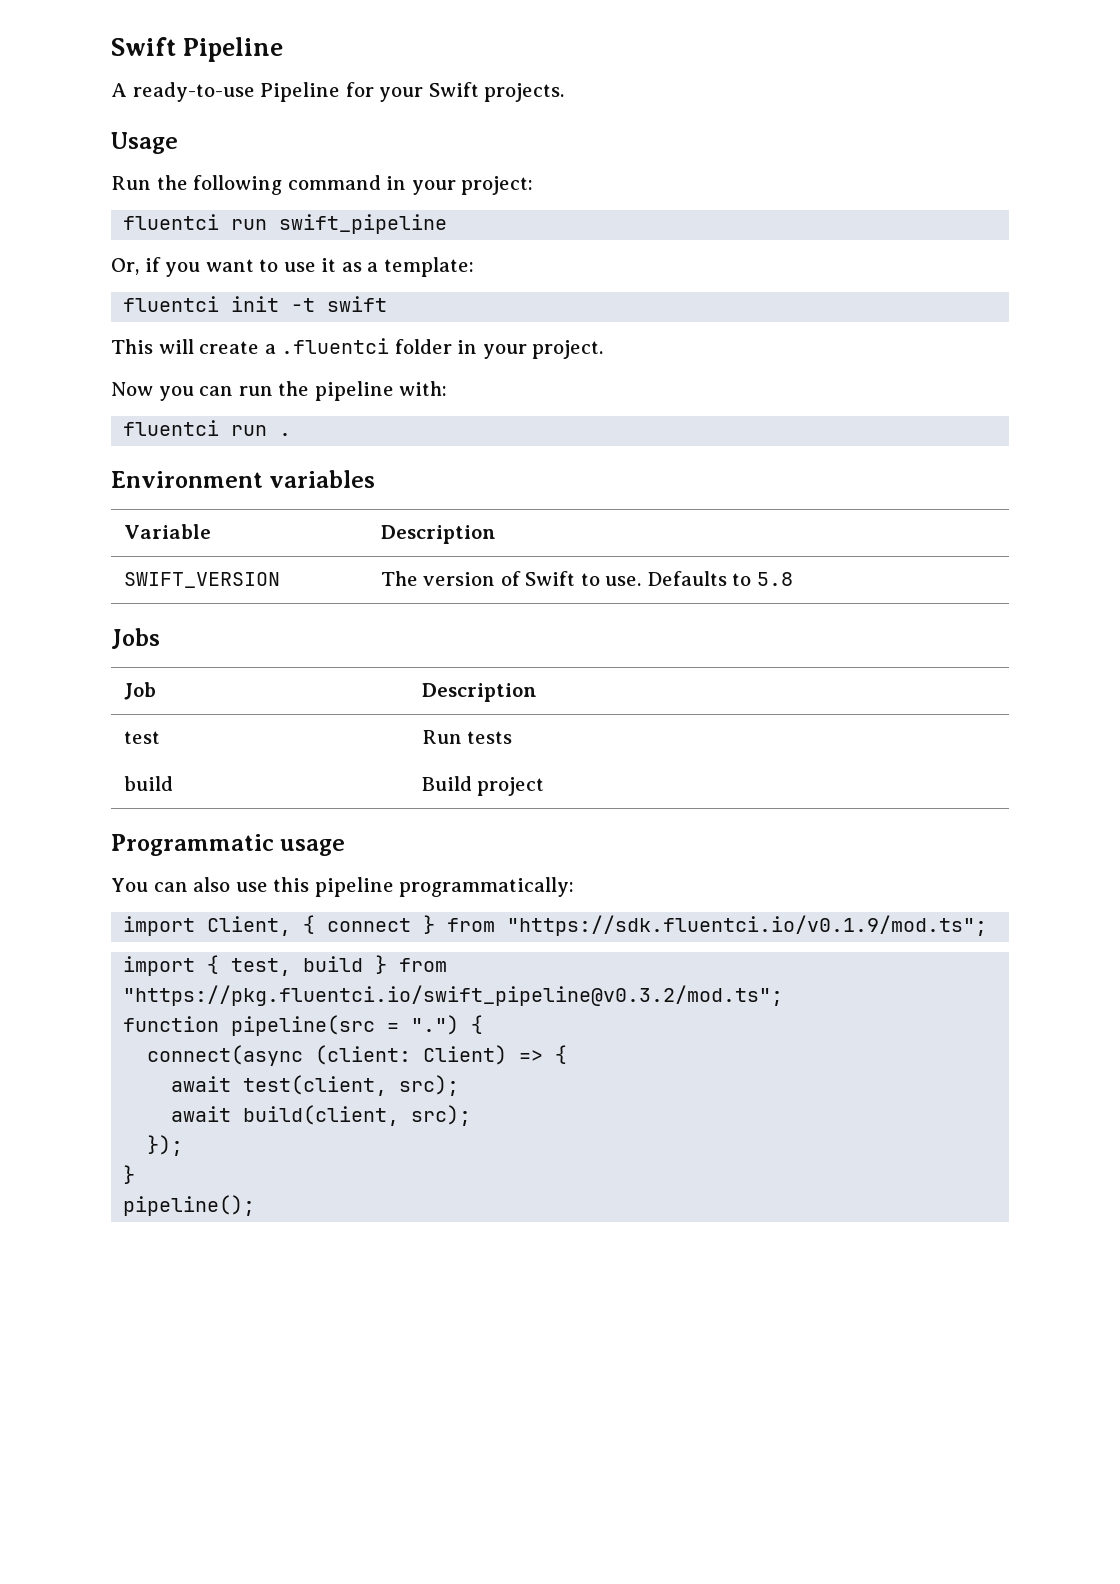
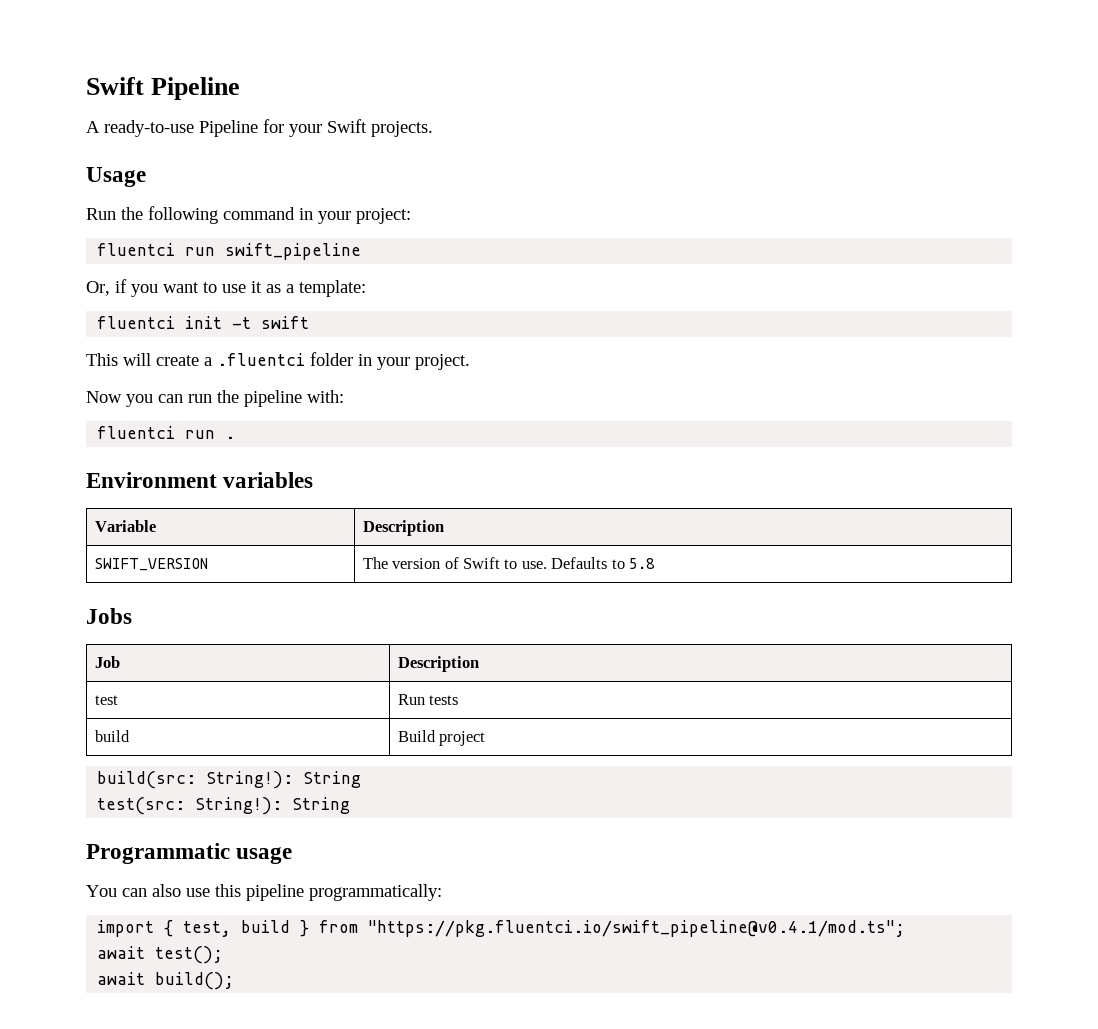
(545, 786) none -> [97,771,362,789] [97,797,351,815] // build(src: String!): String // test(src: String!): String
[123,915,988,936] // import Client, { connect } from "https://sdk.fluentci.io/v0.1.9/mod.ts"; -> (442, 892) none
[123,985,784,1006] [123,1015,484,1036] [147,1045,568,1066] [171,1075,460,1096] [171,1105,472,1126] [147,1135,184,1156] [123,1165,136,1184] [123,1195,256,1216] "https://pkg.fluentci.io/swift_pipeline@v0.3.2/mod.ts"; // function pipeline(src = ".") { // connect(async (client: Client) => { // await test(client, src); // await build(client, src); // }); // } // pipeline(); -> [368,920,906,937] [97,946,224,964] [97,972,235,990] "https://pkg.fluentci.io/swift_pipeline@v0.4.1/mod.ts"; // await test(); // await build();

